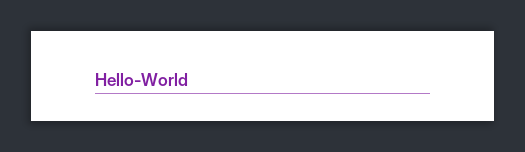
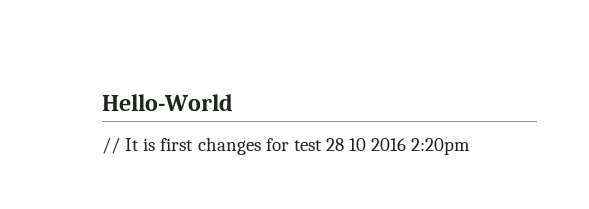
(188, 79) none -> [102,137,471,155] // // It is first changes for test 28 10 2016 2:20pm

